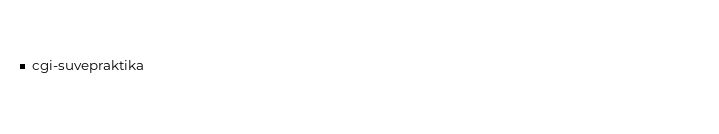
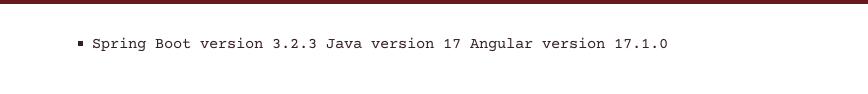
[31,60,144,73] cgi-suvepraktika -> [92,37,669,52] Spring Boot version 3.2.3 Java version 17 Angular version 17.1.0

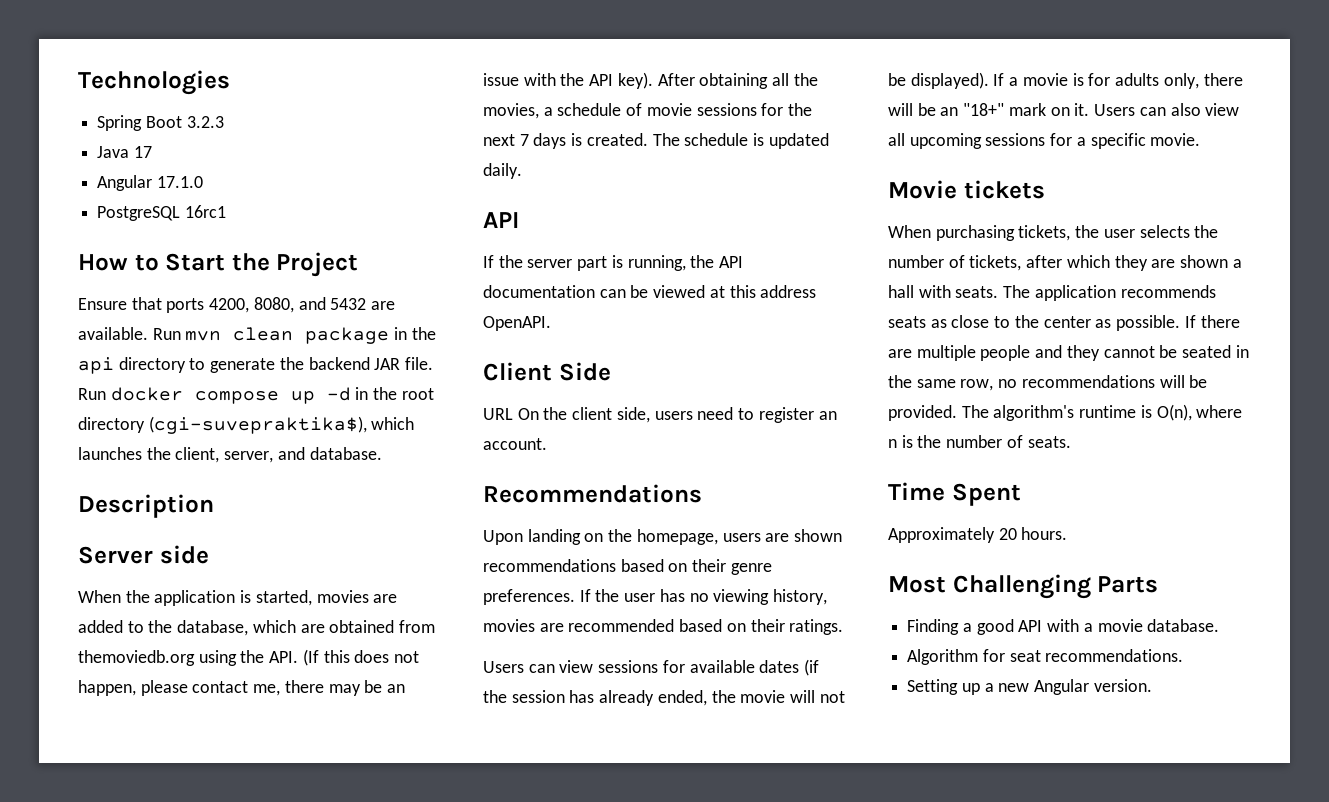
(92, 44) none -> [78,70,230,95] Technologies //
[200,37,264,49] version -> (182, 122) none
[326,37,435,49] Java version -> [97,146,130,158] // Java
[470,37,606,52] Angular version -> [97,175,153,191] // Angular
(669, 43) none -> [97,205,226,221] [78,252,359,277] [78,297,396,313] [78,327,436,344] [78,357,434,374] [78,387,434,404] [78,416,415,434] [78,447,382,463] [78,494,214,518] [78,545,209,564] [78,590,398,606] [78,620,436,636] [78,649,420,666] [78,680,406,696] [483,72,818,89] [483,103,813,119] [483,133,829,149] [483,163,522,179] [483,212,519,228] [483,255,744,271] [483,285,817,298] [483,316,551,331] [483,362,611,381] [483,407,837,423] [483,438,547,450] [483,484,702,503] [483,529,843,545] [483,559,772,575] [483,589,828,605] [483,619,844,635] [483,659,820,676] [483,690,845,706] [888,72,1243,89] [888,103,1240,116] [888,133,1201,149] [888,180,1045,199] [888,225,1219,241] [888,255,1242,271] [888,285,1216,301] [888,315,1240,331] [888,345,1249,361] [888,375,1208,391] [888,404,1243,421] [888,435,1071,448] [888,482,1021,506] [888,527,1068,543] [888,574,1159,599] [907,619,1220,635] [907,649,1184,665] [907,679,1152,695] // PostgreSQL 16rc1 // How to Start the Project // Ensure that ports 4200, 8080, and 5432 are available. Run mvn clean package in the api directory to generate the backend JAR file. Run docker compose up -d in the root directory (cgi-suvepraktika$), which launches the client, server, and database. // Description // Server side // When the application is started, movies are added to the database, which are obtained from themoviedb.org using the API. (If this does not happen, please contact me, there may be an issue with the API key). After obtaining all the movies, a schedule of movie sessions for the next 7 days is created. The schedule is updated daily. // API // If the server part is running, the API documentation can be viewed at this address OpenAPI. // Client Side // URL On the client side, users need to register an account. // Recommendations // Upon landing on the homepage, users are shown recommendations based on their genre preferences. If the user has no viewing history, movies are recommended based on their ratings. // Users can view sessions for available dates (if the session has already ended, the movie will not be displayed). If a movie is for adults only, there will be an "18+" mark on it. Users can also view all upcoming sessions for a specific movie. // Movie tickets // When purchasing tickets, the user selects the number of tickets, after which they are shown a hall with seats. The application recommends seats as close to the center as possible. If there are multiple people and they cannot be seated in the same row, no recommendations will be provided. The algorithm's runtime is O(n), where n is the number of seats. // Time Spent // Approximately 20 hours. // Most Challenging Parts // Finding a good API with a movie database. // Algorithm for seat recommendations. // Setting up a new Angular version.

